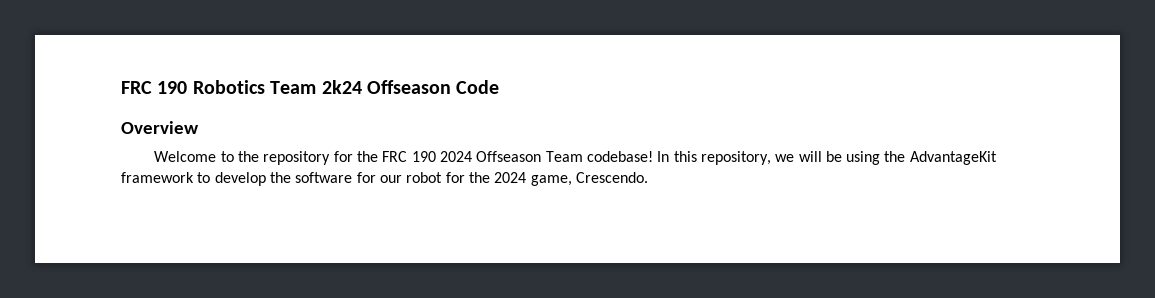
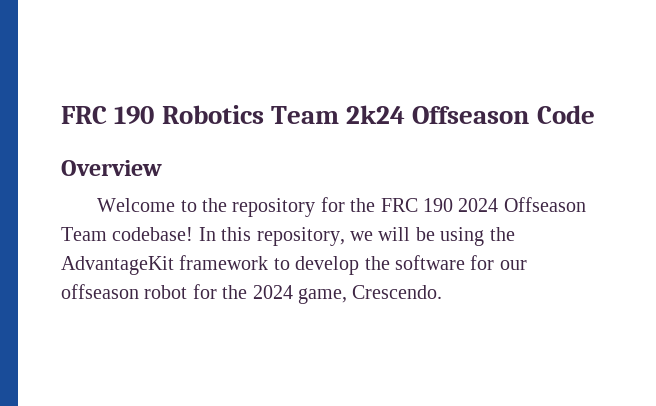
(402, 179) none -> [61,284,139,299] offseason

